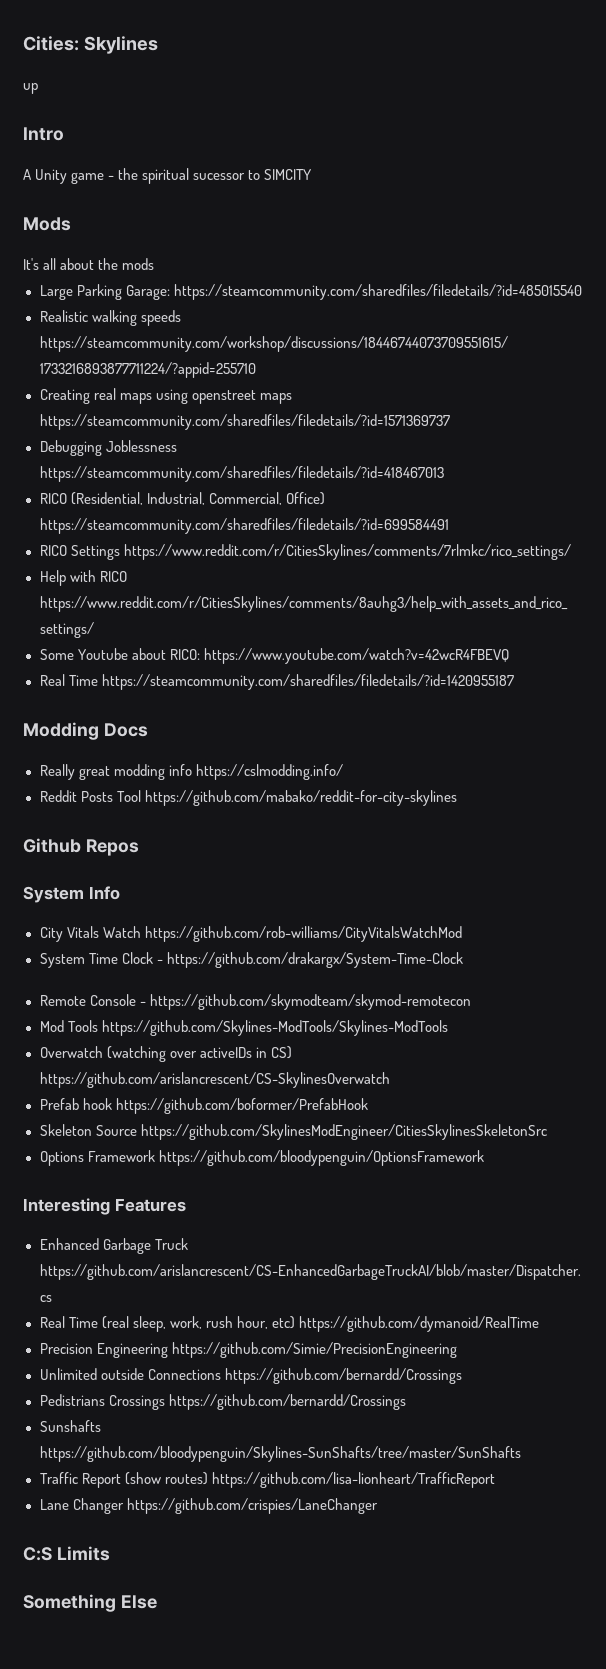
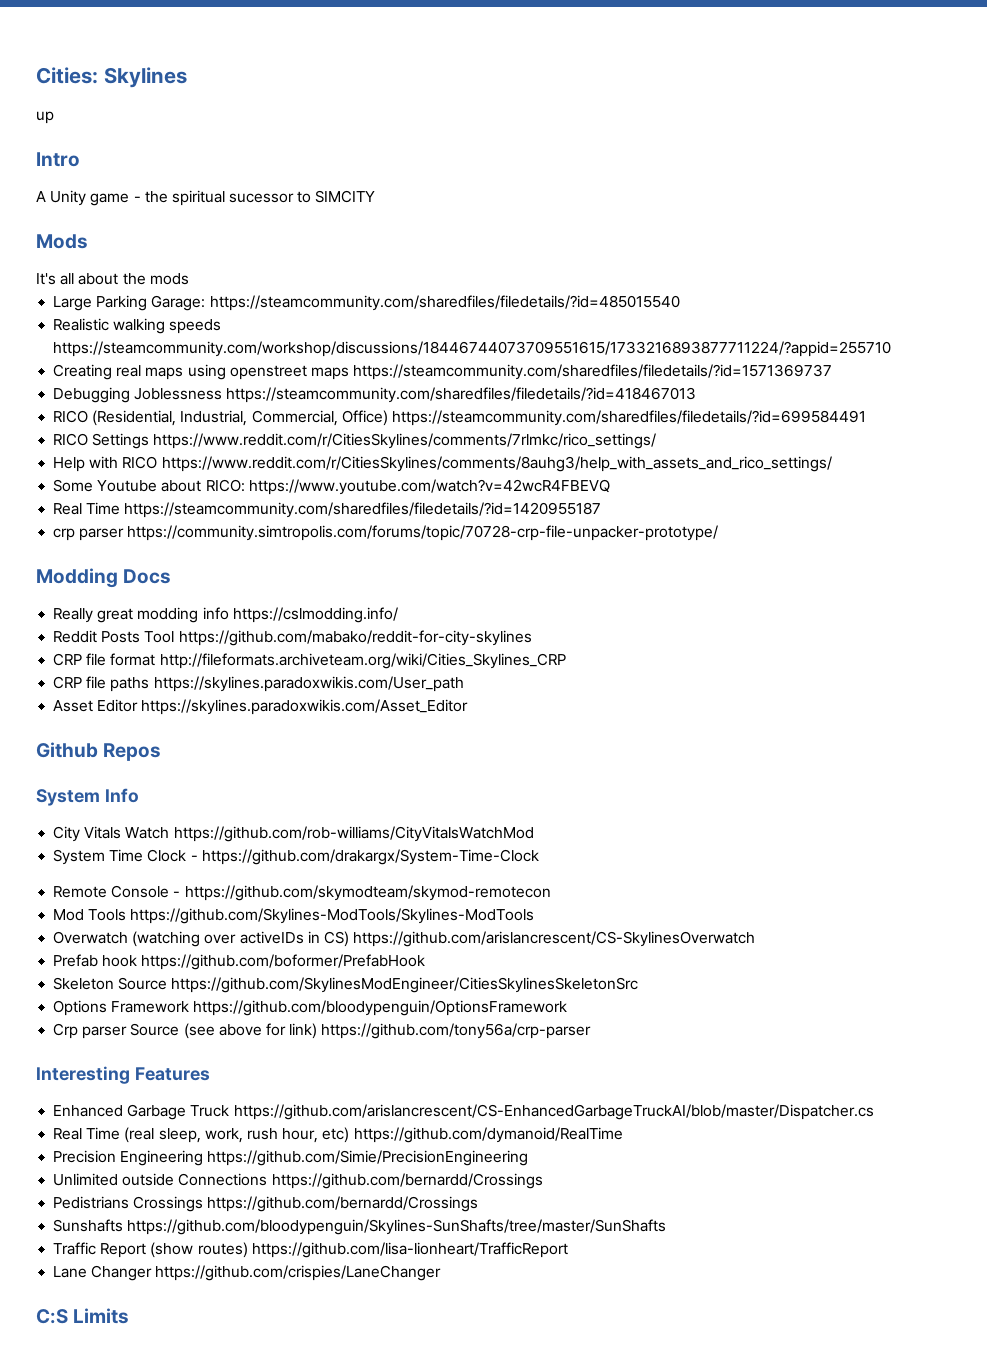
(514, 682) none -> [53,525,719,541] // crp parser https://community.simtropolis.com/forums/topic/70728-crp-file-unpacker-prototype/
(457, 798) none -> [53,653,566,669] [53,676,464,692] [53,699,469,715] // CRP file format http://fileformats.archiveteam.org/wiki/Cities_Skylines_CRP // CRP file paths https://skylines.paradoxwikis.com/User_path // Asset Editor https://skylines.paradoxwikis.com/Asset_Editor
(484, 1158) none -> [53,1023,592,1039] // Crp parser Source (see above for link) https://github.com/tony56a/crp-parser
[23,1594,157,1612] // Something Else -> (130, 1316) none

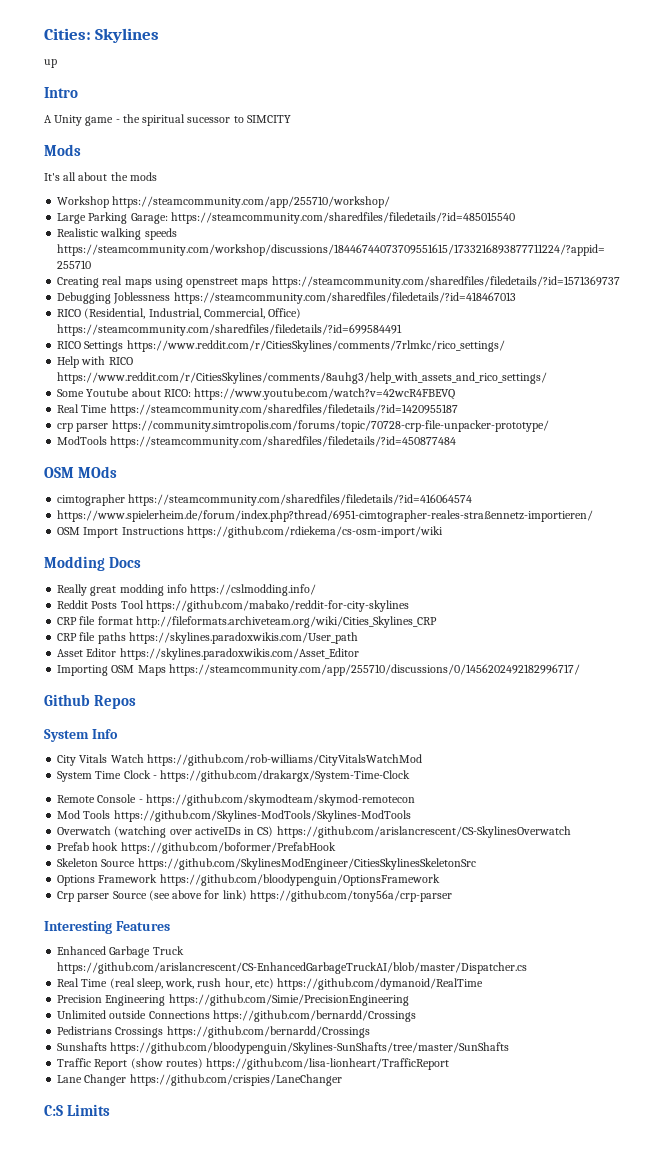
(189, 279) none -> [57,196,391,208] // Workshop https://steamcommunity.com/app/255710/workshop/
(719, 533) none -> [57,436,457,448] [44,466,118,478] [57,494,473,506] [57,510,594,522] [57,526,443,538] // ModTools https://steamcommunity.com/sharedfiles/filedetails/?id=450877484 // OSM MOds // cimtographer https://steamcommunity.com/sharedfiles/filedetails/?id=416064574 // https://www.spielerheim.de/forum/index.php?thread/6951-cimtographer-reales-straßennetz-importieren/ // OSM Import Instructions https://github.com/rdiekema/cs-osm-import/wiki
(469, 707) none -> [57,664,580,676] // Importing OSM Maps https://steamcommunity.com/app/255710/discussions/0/1456202492182996717/

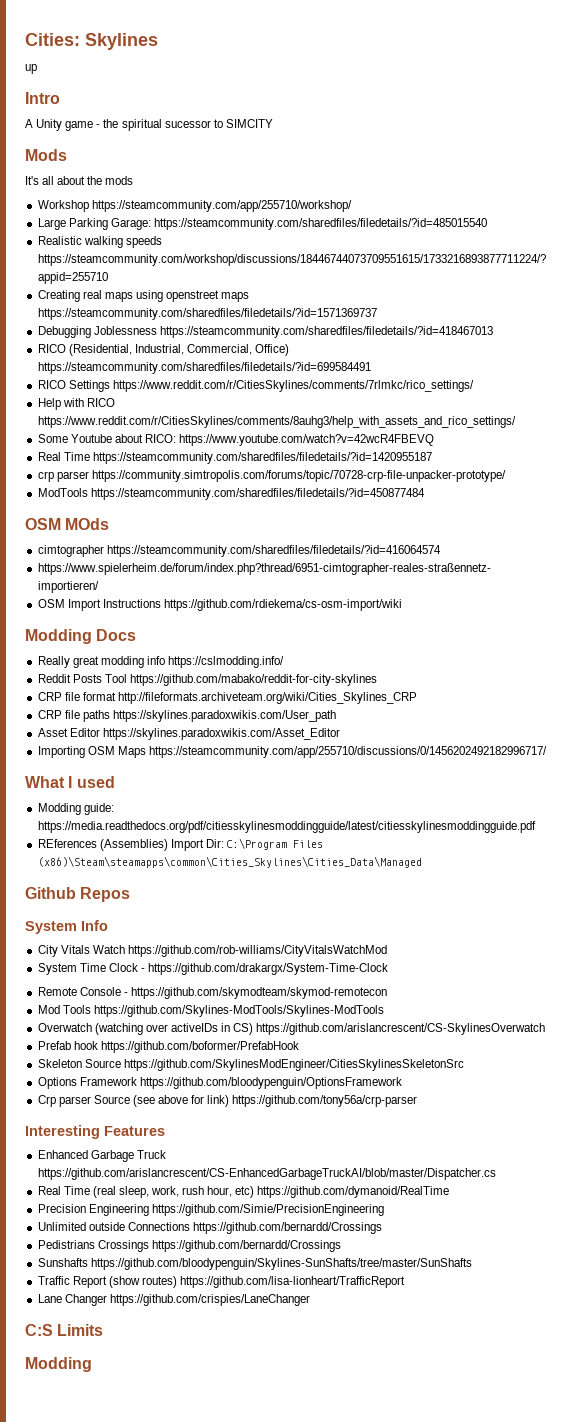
(580, 670) none -> [25,776,115,788] [37,803,114,815] [37,821,536,833] [37,838,324,851] [37,856,422,868] // What I used // Modding guide: https://media.readthedocs.org/pdf/citiesskylinesmoddingguide/latest/citiesskylinesmoddingguide.pdf // REferences (Assemblies) Import Dir: C:\Program Files (x86)\Steam\steamapps\common\Cities_Skylines\Cities_Data\Managed
(111, 1110) none -> [25,1357,92,1372] // Modding

